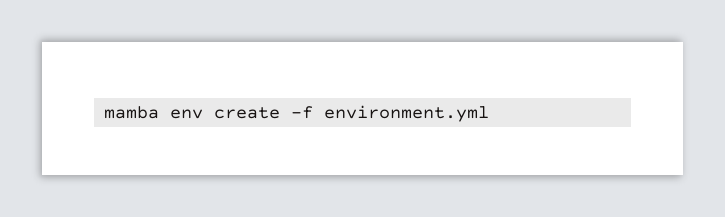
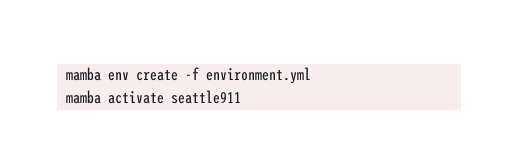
(490, 113) none -> [66,90,242,104] // mamba activate seattle911

